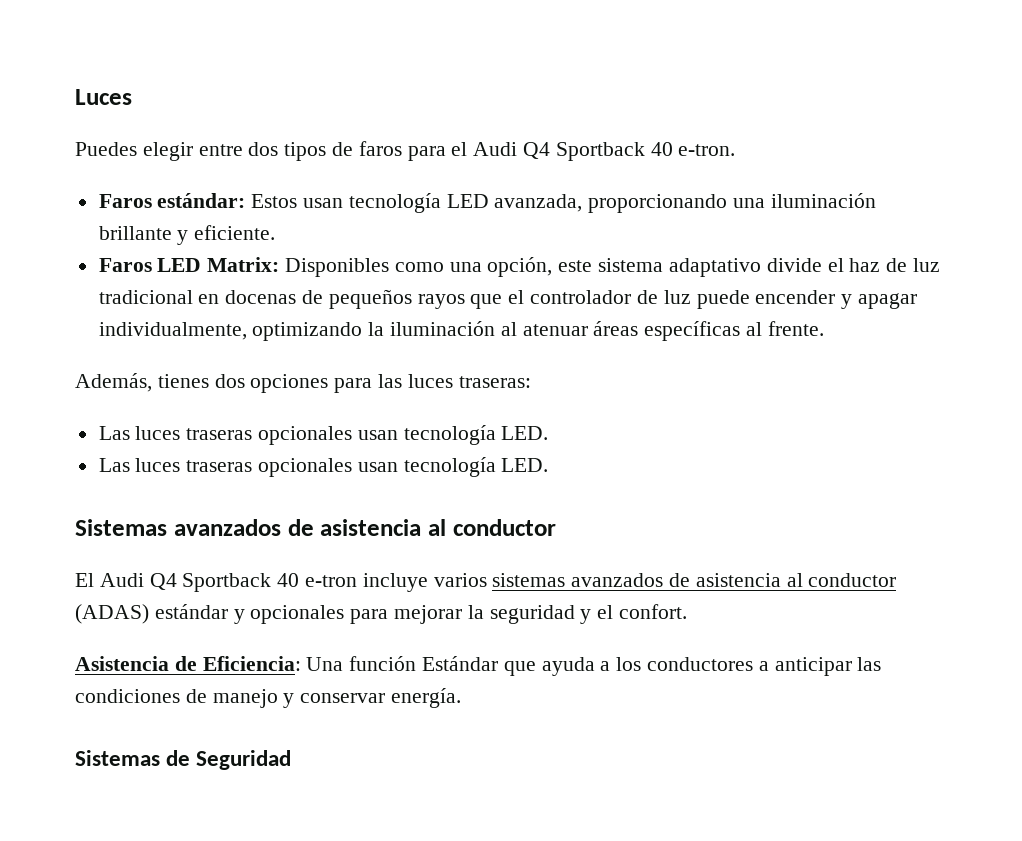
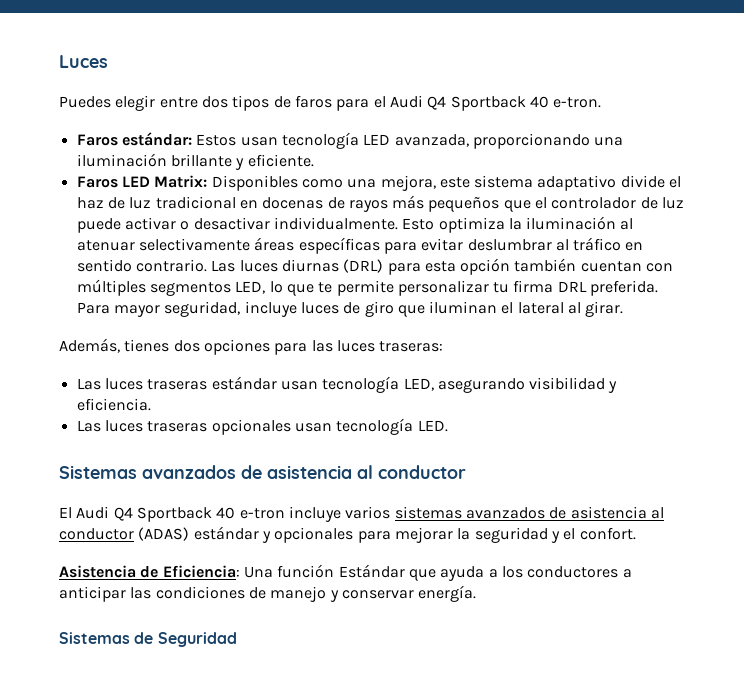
[487,257,553,277] opción, -> [380,175,436,191] mejora,
[328,289,465,309] pequeños rayos -> [348,195,500,212] rayos más pequeños
[755,290,917,309] [98,322,363,341] encender y apagar individualmente, optimizando -> [124,217,505,233] activar o desactivar individualmente. Esto optimiza
(588, 330) none -> [138,238,250,251] selectivamente
[746,321,824,336] al frente. -> [383,237,644,254] [76,258,674,275] [76,279,659,296] [76,301,624,317] para evitar deslumbrar al tráfico en sentido contrario. Las luces diurnas (DRL) para esta opción también cuentan con múltiples segmentos LED, lo que te permite personalizar tu firma DRL preferida. Para mayor seguridad, incluye luces de giro que iluminan el lateral al girar.
[258,425,549,445] opcionales usan tecnología LED. -> [211,376,618,393] [76,398,151,411] estándar usan tecnología LED, asegurando visibilidad y eficiencia.

